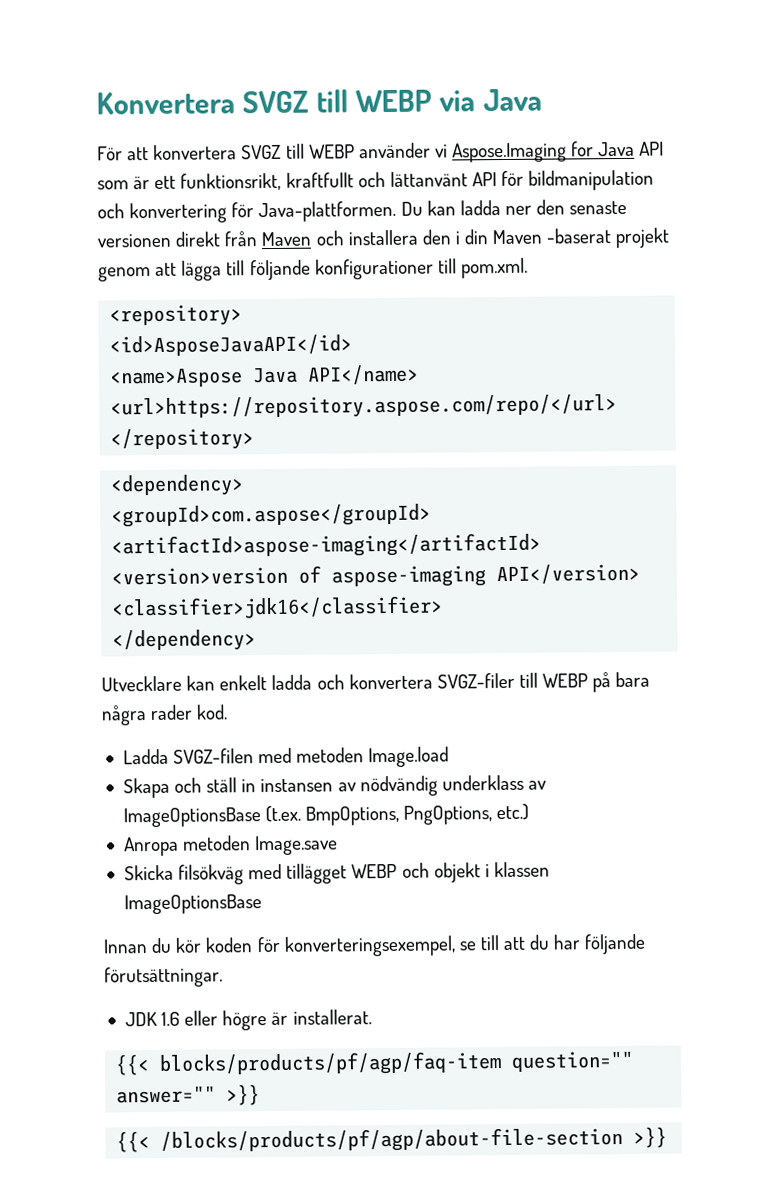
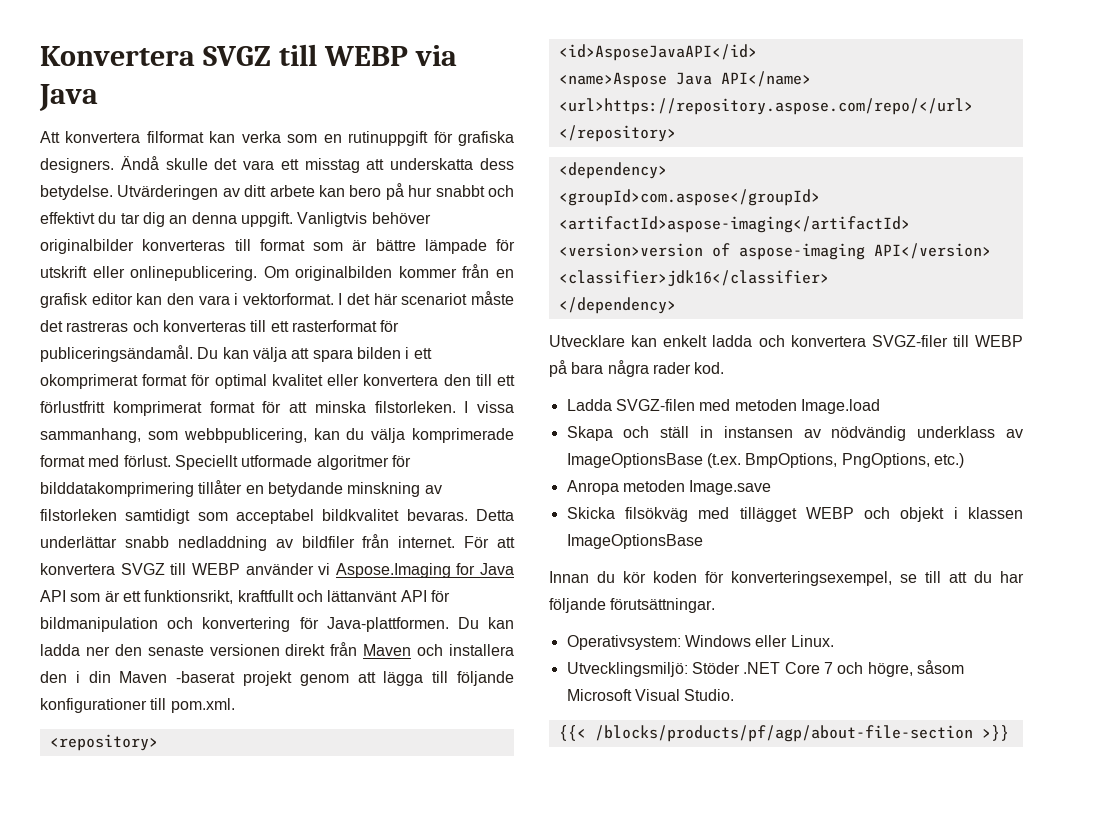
(542, 100) none -> [40,131,515,146] [40,156,514,173] [40,183,514,200] [40,212,431,227] [40,239,515,254] [40,264,514,281] [40,291,514,308] [40,320,400,332] [40,345,432,362] [40,374,515,389] [40,401,514,416] [40,428,514,443] [40,455,411,470] [40,480,442,497] [40,509,514,524] [40,534,456,551] Att konvertera filformat kan verka som en rutinuppgift för grafiska designers. Ändå skulle det vara ett misstag att underskatta dess betydelse. Utvärderingen av ditt arbete kan bero på hur snabbt och effektivt du tar dig an denna uppgift. Vanligtvis behöver originalbilder konverteras till format som är bättre lämpade för utskrift eller onlinepublicering. Om originalbilden kommer från en grafisk editor kan den vara i vektorformat. I det här scenariot måste det rastreras och konverteras till ett rasterformat för publiceringsändamål. Du kan välja att spara bilden i ett okomprimerat format för optimal kvalitet eller konvertera den till ett förlustfritt komprimerat format för att minska filstorleken. I vissa sammanhang, som webbpublicering, kan du välja komprimerade format med förlust. Speciellt utformade algoritmer för bilddatakomprimering tillåter en betydande minskning av filstorleken samtidigt som acceptabel bildkvalitet bevaras. Detta underlättar snabb nedladdning av bildfiler från internet.
[124,1009,372,1031] [115,1050,635,1076] [116,1084,261,1106] JDK 1.6 eller högre är installerat. // {{< blocks/products/pf/agp/faq-item question="" answer="" >}} -> [566,635,834,650] [566,660,964,677] [566,689,735,701] Operativsystem: Windows eller Linux. // Utvecklingsmiljö: Stöder .NET Core 7 och högre, såsom Microsoft Visual Studio.

